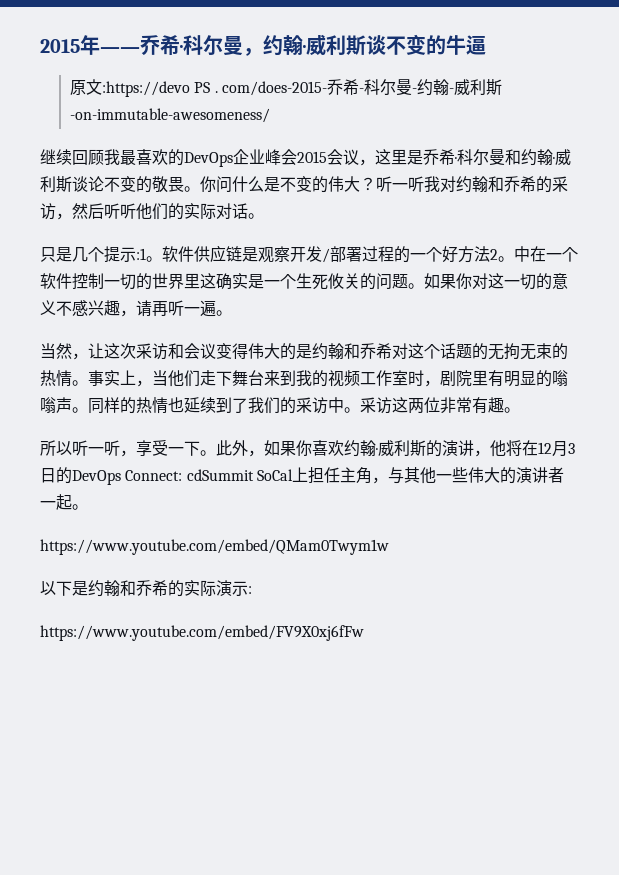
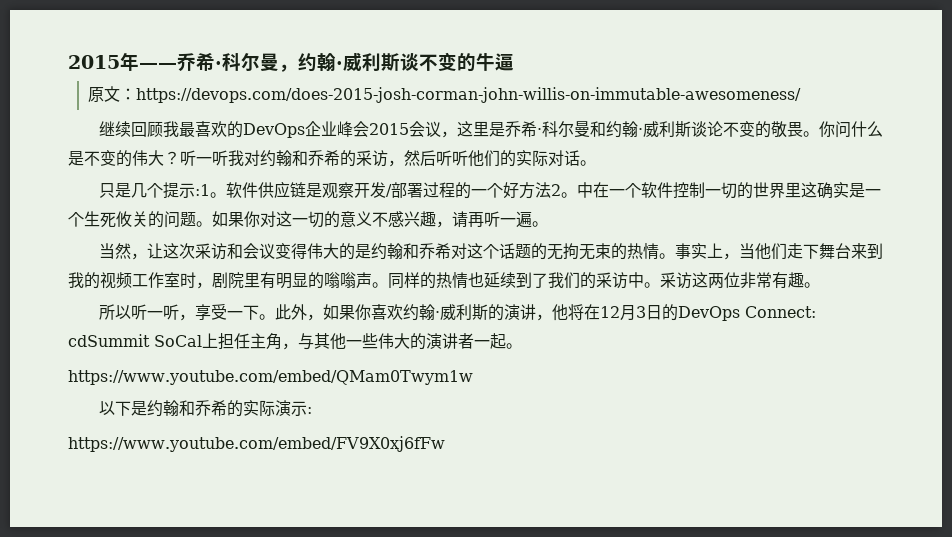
[102,79,502,97] [70,108,271,123] :https://devo PS . com/does-2015-乔希-科尔曼-约翰-威利斯-on-immutable-awesomeness/ -> [120,87,802,103] ：https://devops.com/does-2015-josh-corman-john-willis-on-immutable-awesomeness/

